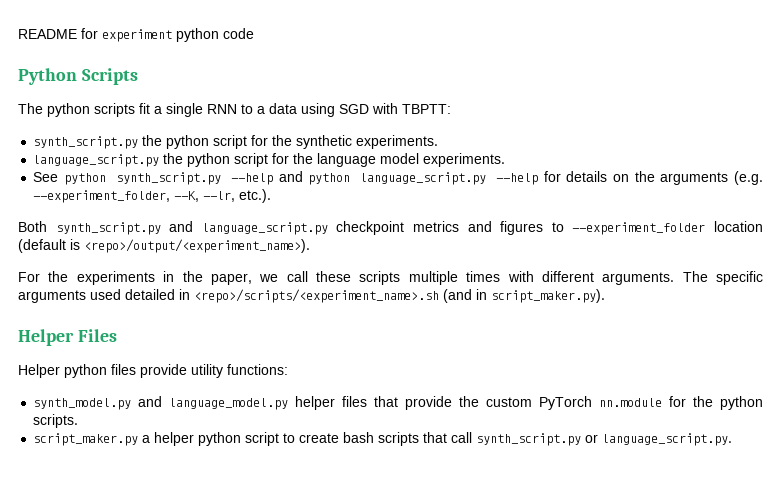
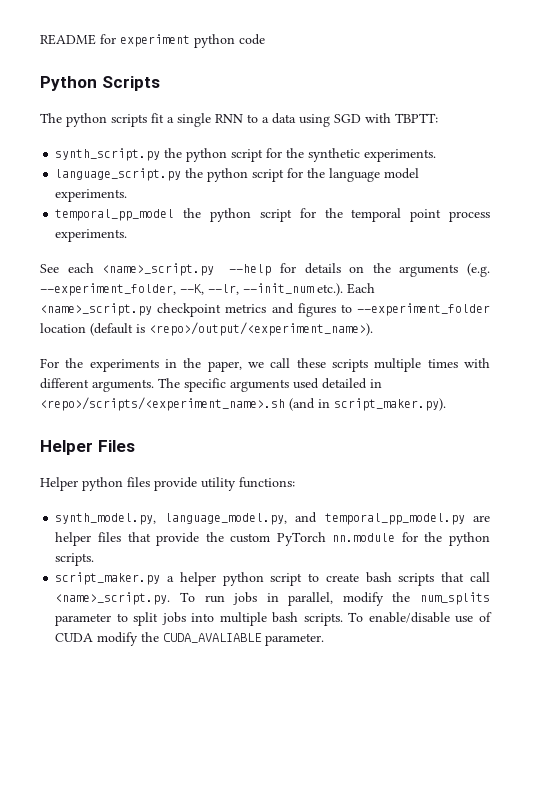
[33,171,487,185] See python synth_script.py --help and python language_script.py -> [55,208,490,222] [55,229,128,242] [40,263,215,276] temporal_pp_model the python script for the temporal point process experiments. // See each <name>_script.py
(236, 196) none -> [243,283,314,294] --init_num
[18,221,328,235] // Both synth_script.py and language_script.py -> [347,283,375,294] [40,303,152,316] Each <name>_script.py
[33,396,289,410] synth_model.py and language_model.py -> [55,512,490,525] synth_model.py, language_model.py, and temporal_pp_model.py are
[476,433,733,446] synth_script.py or language_script.py. -> [55,592,490,606] [55,612,492,626] [55,632,325,646] <name>_script.py. To run jobs in parallel, modify the num_splits parameter to split jobs into multiple bash scripts. To enable/disable use of CUDA modify the CUDA_AVALIABLE parameter.

